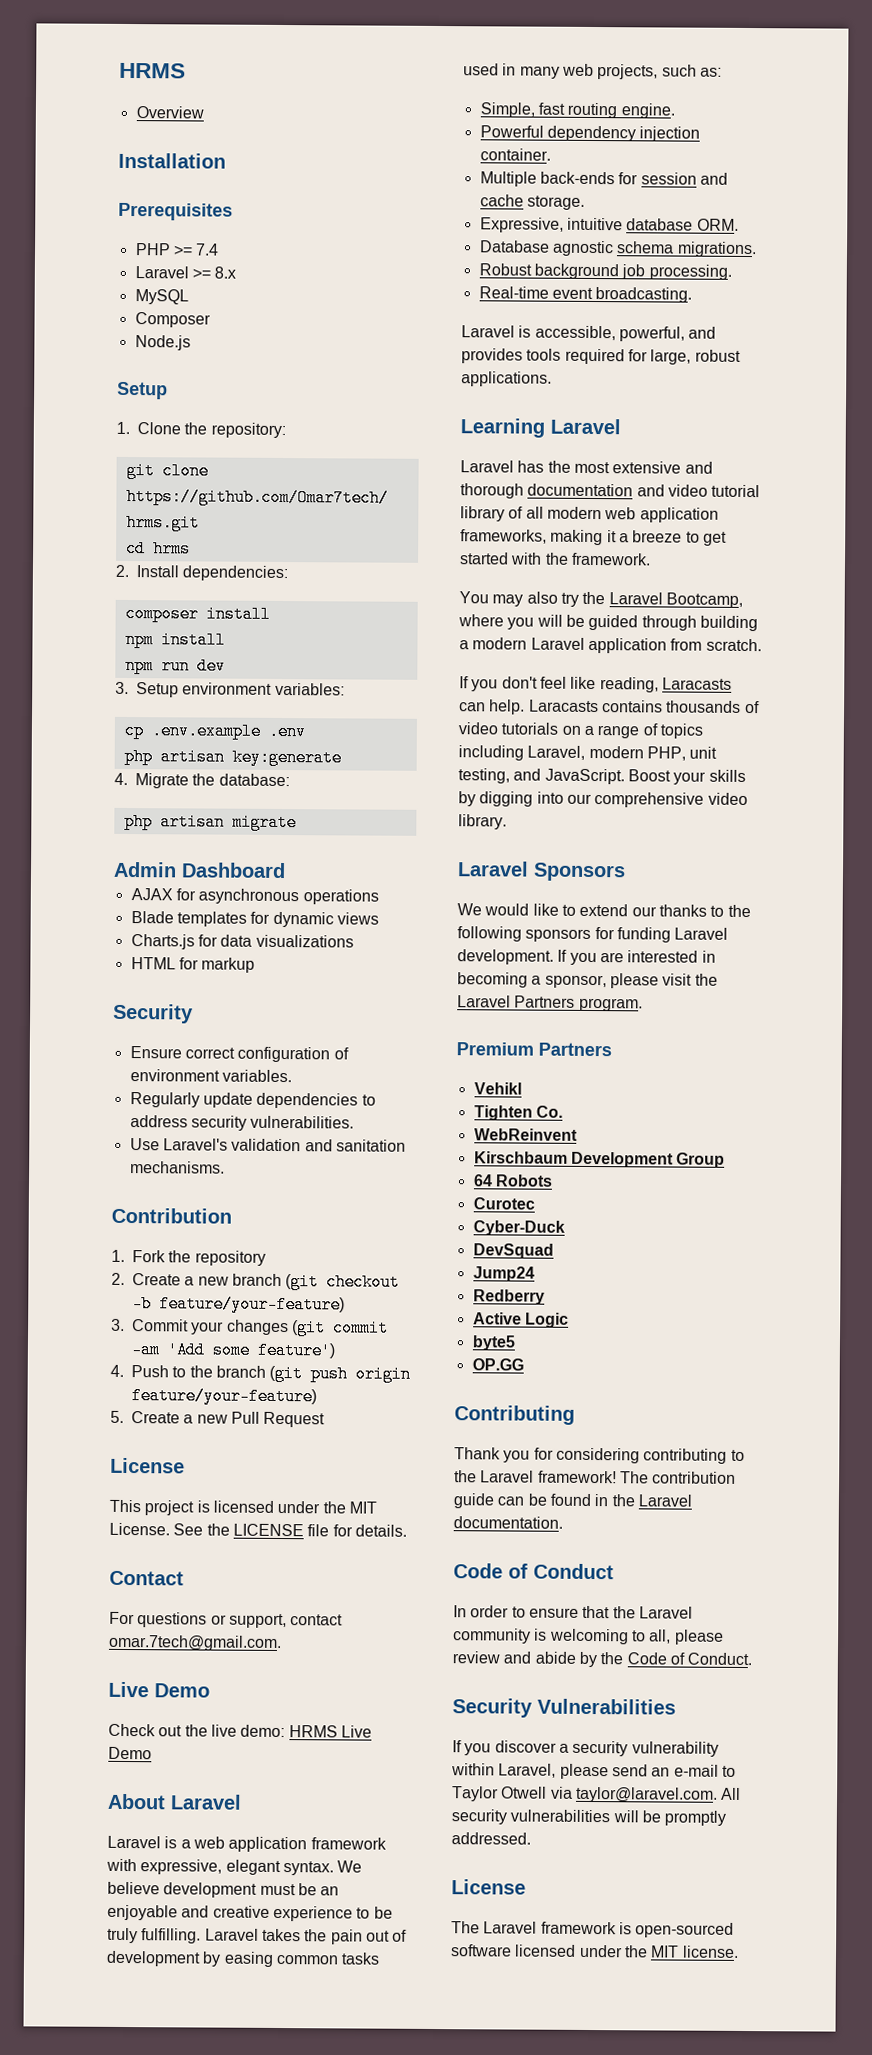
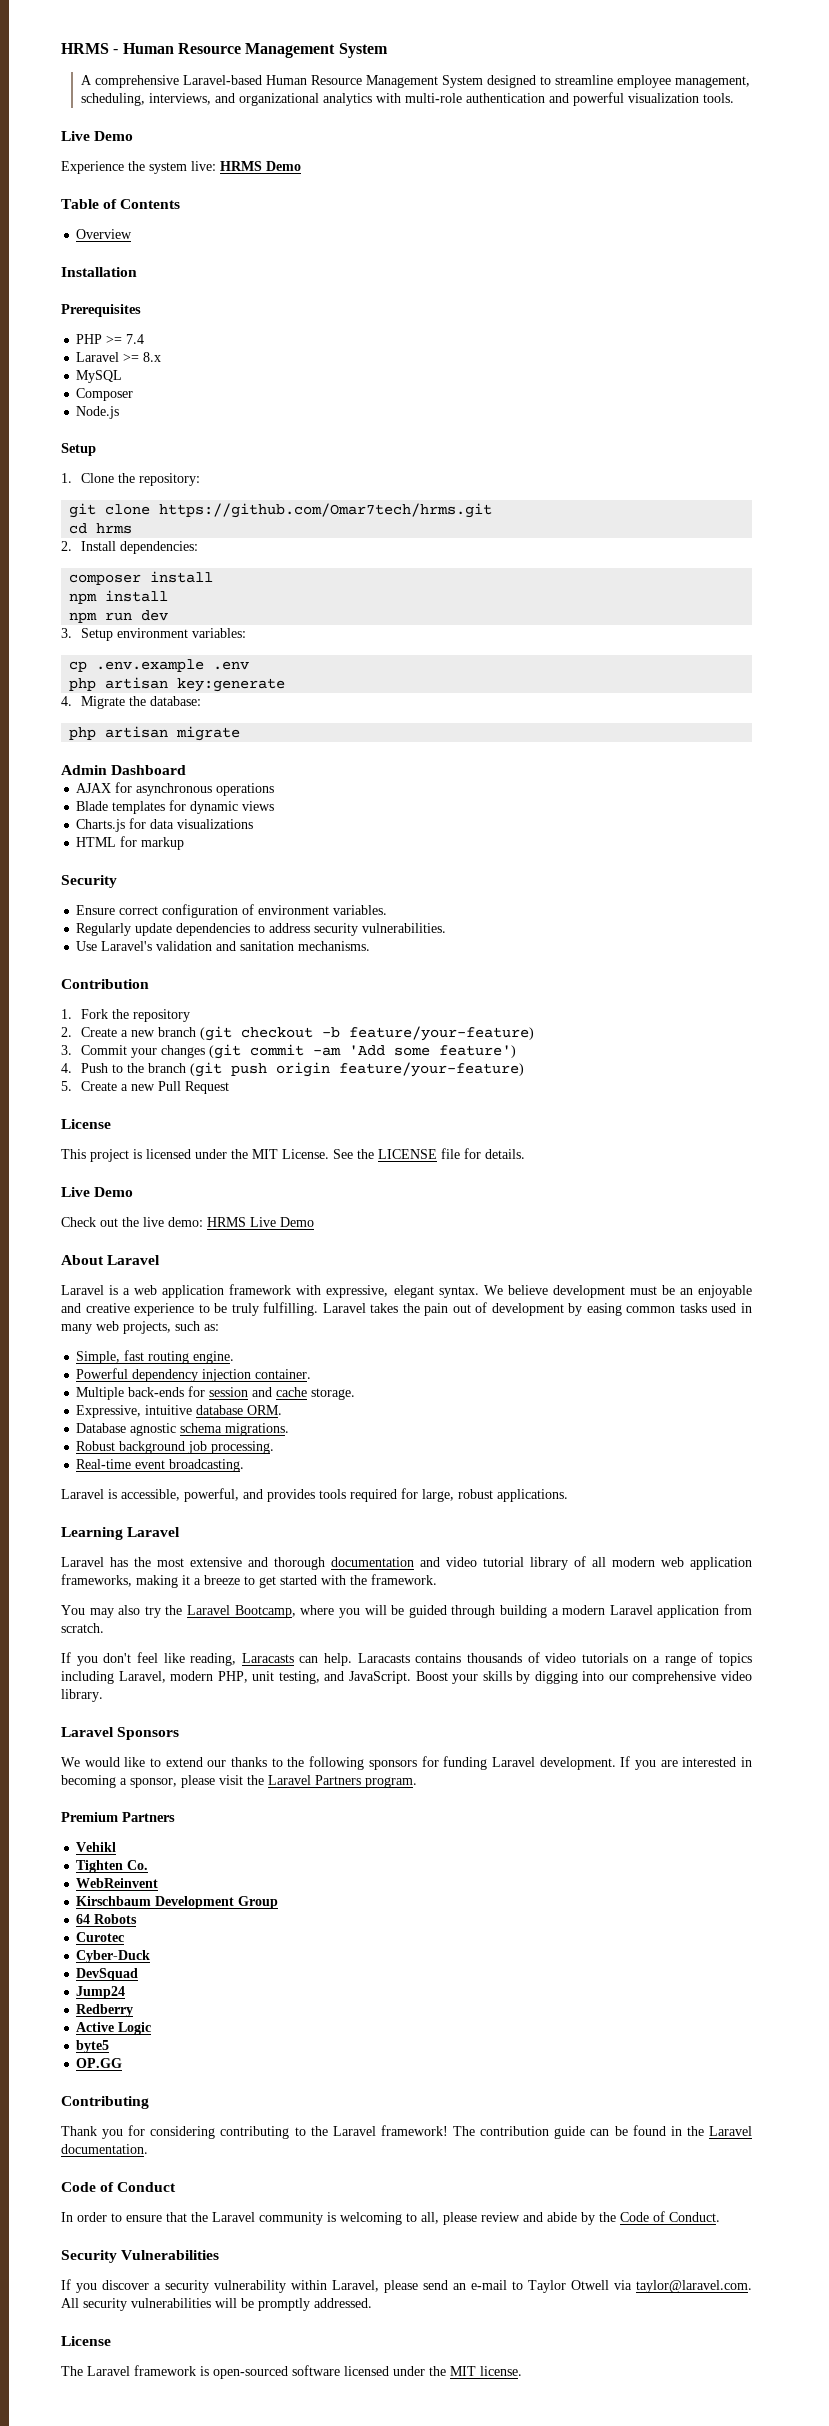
[119,62,186,79] HRMS -> [61,43,388,58] [80,75,750,88] [80,92,734,106] [61,131,134,141] [61,161,301,174] [61,199,181,209] HRMS - Human Resource Management System // A comprehensive Laravel-based Human Resource Management System designed to streamline employee management, scheduling, interviews, and organizational analytics with multi-role authentication and powerful visualization tools. // Live Demo // Experience the system live: HRMS Demo // Table of Contents
[109,1570,184,1586] [109,1611,344,1629] [108,1634,282,1652] // Contact // For questions or support, contact omar.7tech@gmail.com. -> (525, 1154) none

